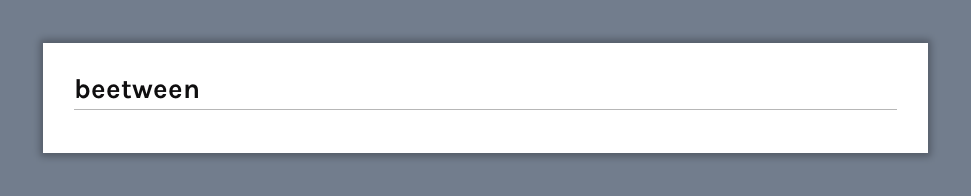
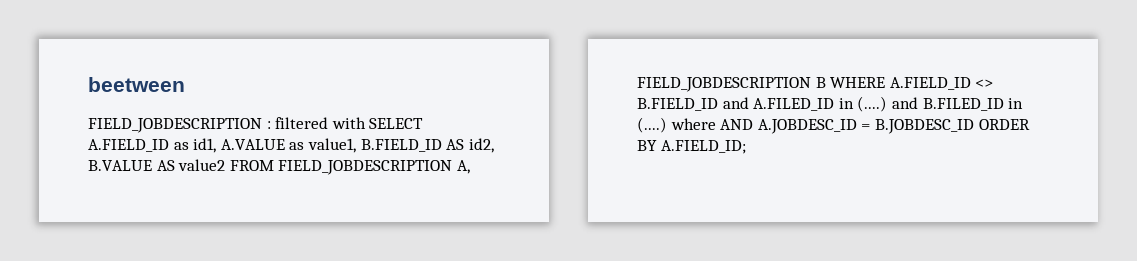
(200, 89) none -> [88,117,424,133] [88,138,494,153] [88,159,470,175] [637,77,994,92] [637,96,1024,112] [637,117,1030,134] [637,140,746,154] // FIELD_JOBDESCRIPTION : filtered with SELECT A.FIELD_ID as id1, A.VALUE as value1, B.FIELD_ID AS id2, B.VALUE AS value2 FROM FIELD_JOBDESCRIPTION A, FIELD_JOBDESCRIPTION B WHERE A.FIELD_ID <> B.FIELD_ID and A.FILED_ID in (....) and B.FILED_ID in (....) where AND A.JOBDESC_ID = B.JOBDESC_ID ORDER BY A.FIELD_ID;

